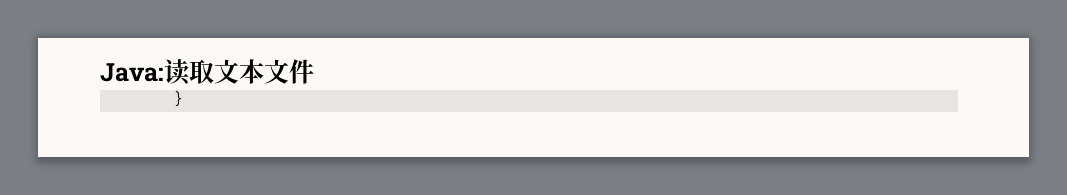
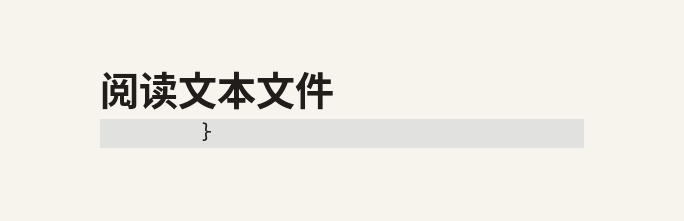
[100,59,214,85] Java:读取 -> [100,71,178,110] 阅读

